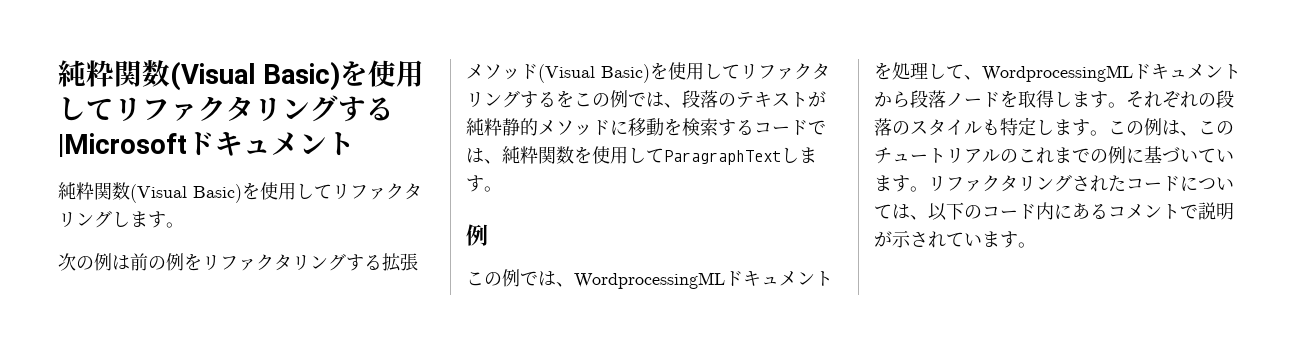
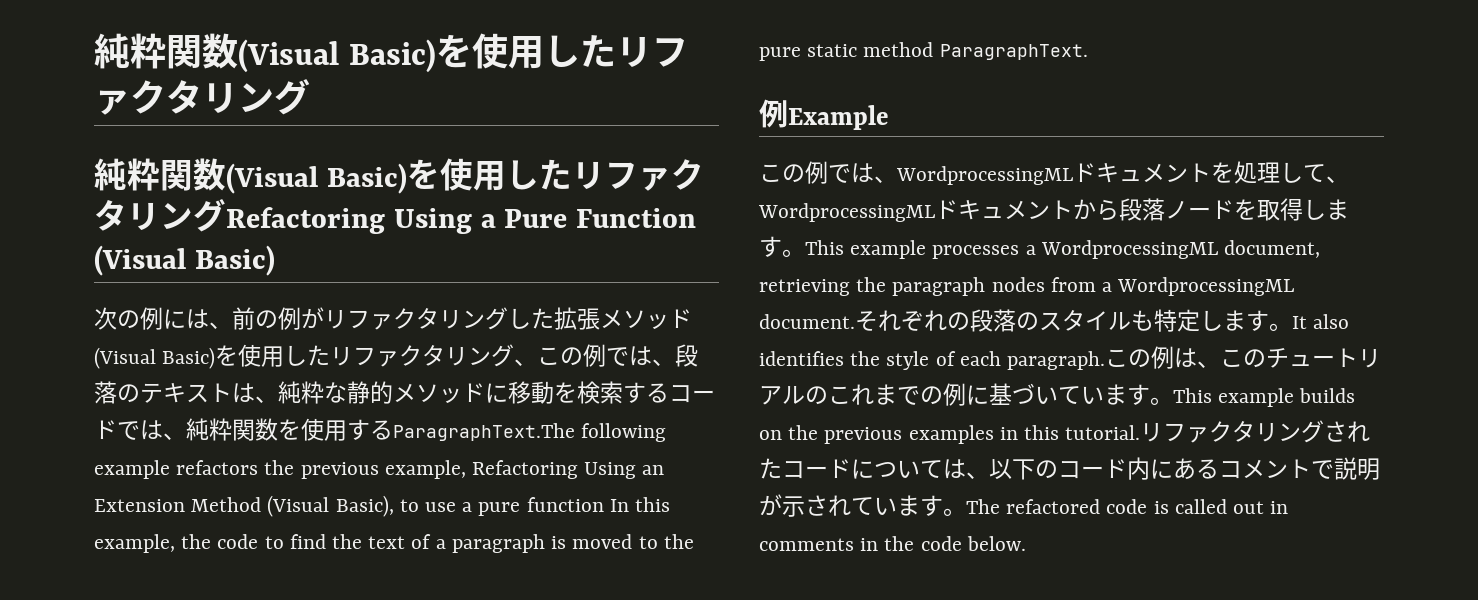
[58,60,425,91] [58,95,394,122] [58,131,355,157] [58,182,332,203] 純粋関数(Visual Basic)を使用してリファクタリングする|Microsoftドキュメント // 純粋関数(Visual Basic)を使用して -> [94,33,688,73] [94,79,310,115] [94,158,704,194] [94,199,697,234] [94,245,275,276] [94,307,324,330] 純粋関数(Visual Basic)を使用したリファクタリング // 純粋関数(Visual Basic)を使用したリファクタリングRefactoring Using a Pure Function (Visual Basic) // 次の例には、前の例が
[130,211,184,228] [58,253,382,271] ます。 // 次の例は前の例をリファクタリングする -> [531,308,554,329] た
[722,63,830,80] [466,90,574,108] てリファクタリングするを -> [307,344,538,367] たリファクタリング、
[808,91,826,107] [466,118,502,136] が純粋 -> [232,381,347,404] は、純粋な
[628,147,817,165] [466,175,502,192] [466,224,488,246] してParagraphTextします。 // 例 -> [347,419,667,442] [94,460,665,479] [94,495,671,517] [94,534,694,553] [759,42,1088,61] [759,99,889,130] するParagraphText.The following example refactors the previous example, Refactoring Using an Extension Method (Visual Basic), to use a pure function In this example, the code to find the text of a paragraph is moved to the pure static method ParagraphText. // 例Example
(1126, 105) none -> [805,240,1321,259] [759,277,1295,296] [759,314,855,329] This example processes a WordprocessingML document, retrieving the paragraph nodes from a WordprocessingML document.
(1108, 133) none -> [1292,314,1350,329] [759,351,1106,370] It also identifies the style of each paragraph.
(928, 189) none -> [1173,388,1356,407] [759,425,1141,444] This example builds on the previous examples in this tutorial.
(1036, 245) none -> [966,499,1289,514] [759,536,1026,551] The refactored code is called out in comments in the code below.

